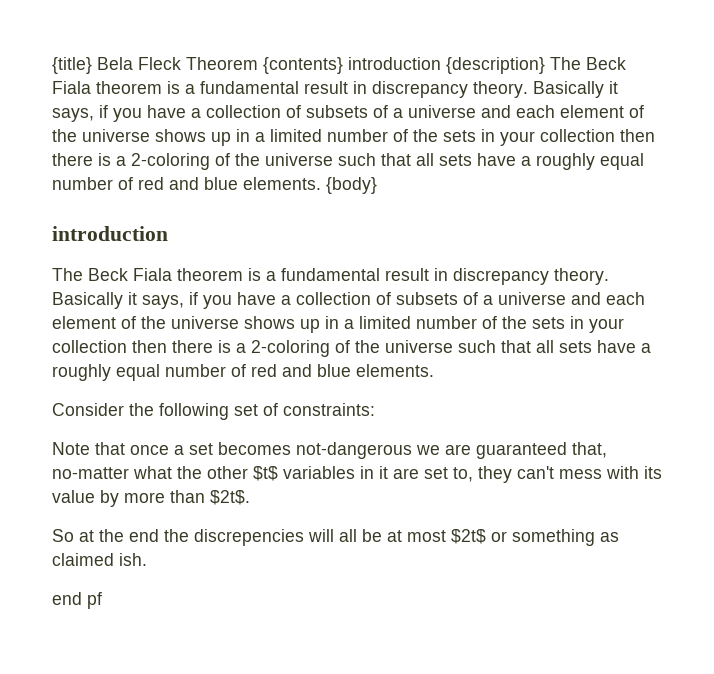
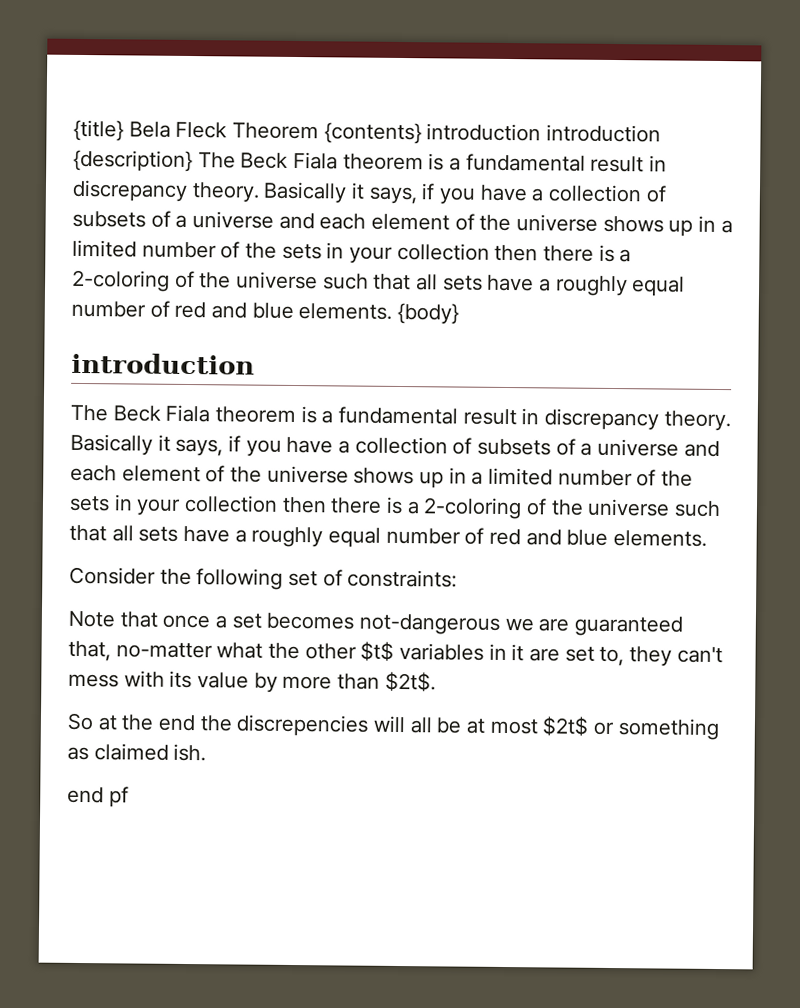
(441, 63) none -> [546,124,662,143] introduction

